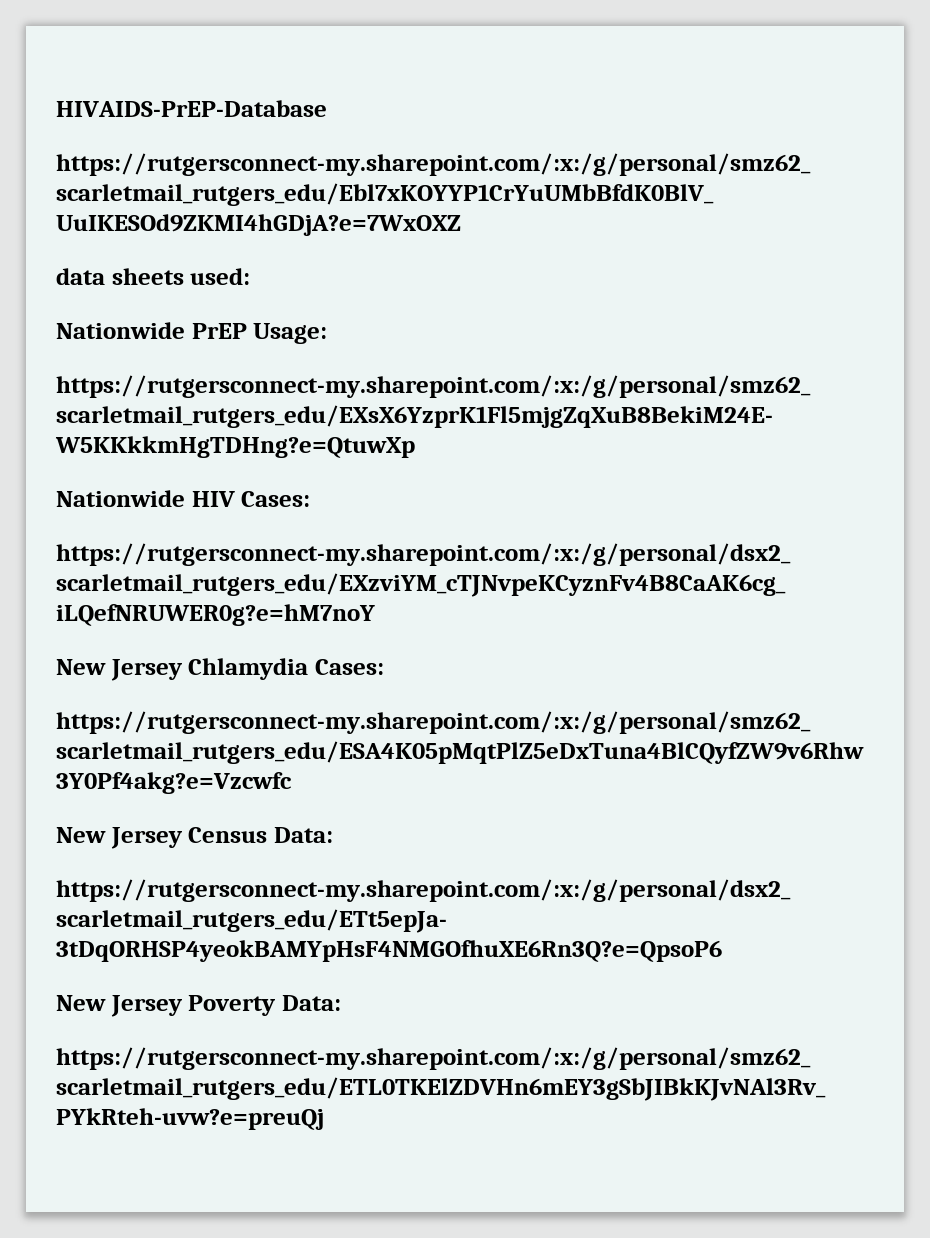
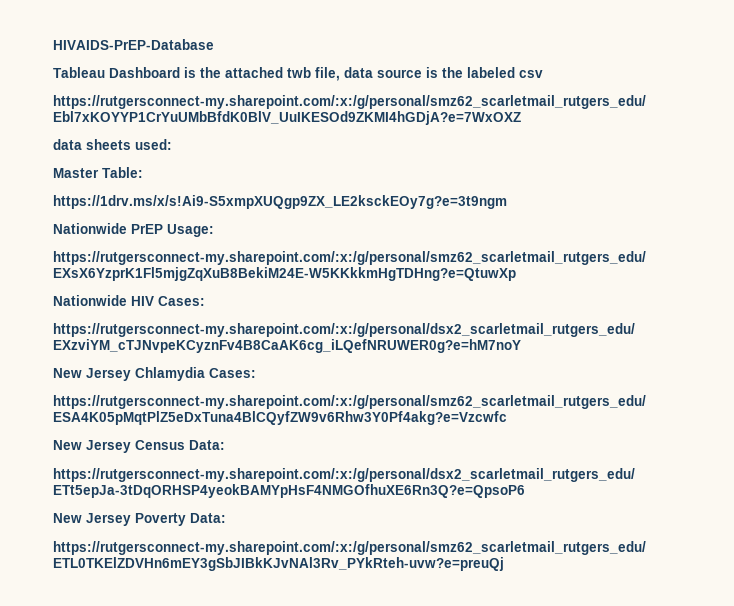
(327, 108) none -> [53,67,543,81] // Tableau Dashboard is the attached twb file, data source is the labeled csv
(251, 276) none -> [53,167,143,178] [53,195,507,209] // Master Table: // https://1drv.ms/x/s!Ai9-S5xmpXUQgp9ZX_LE2ksckEOy7g?e=3t9ngm

